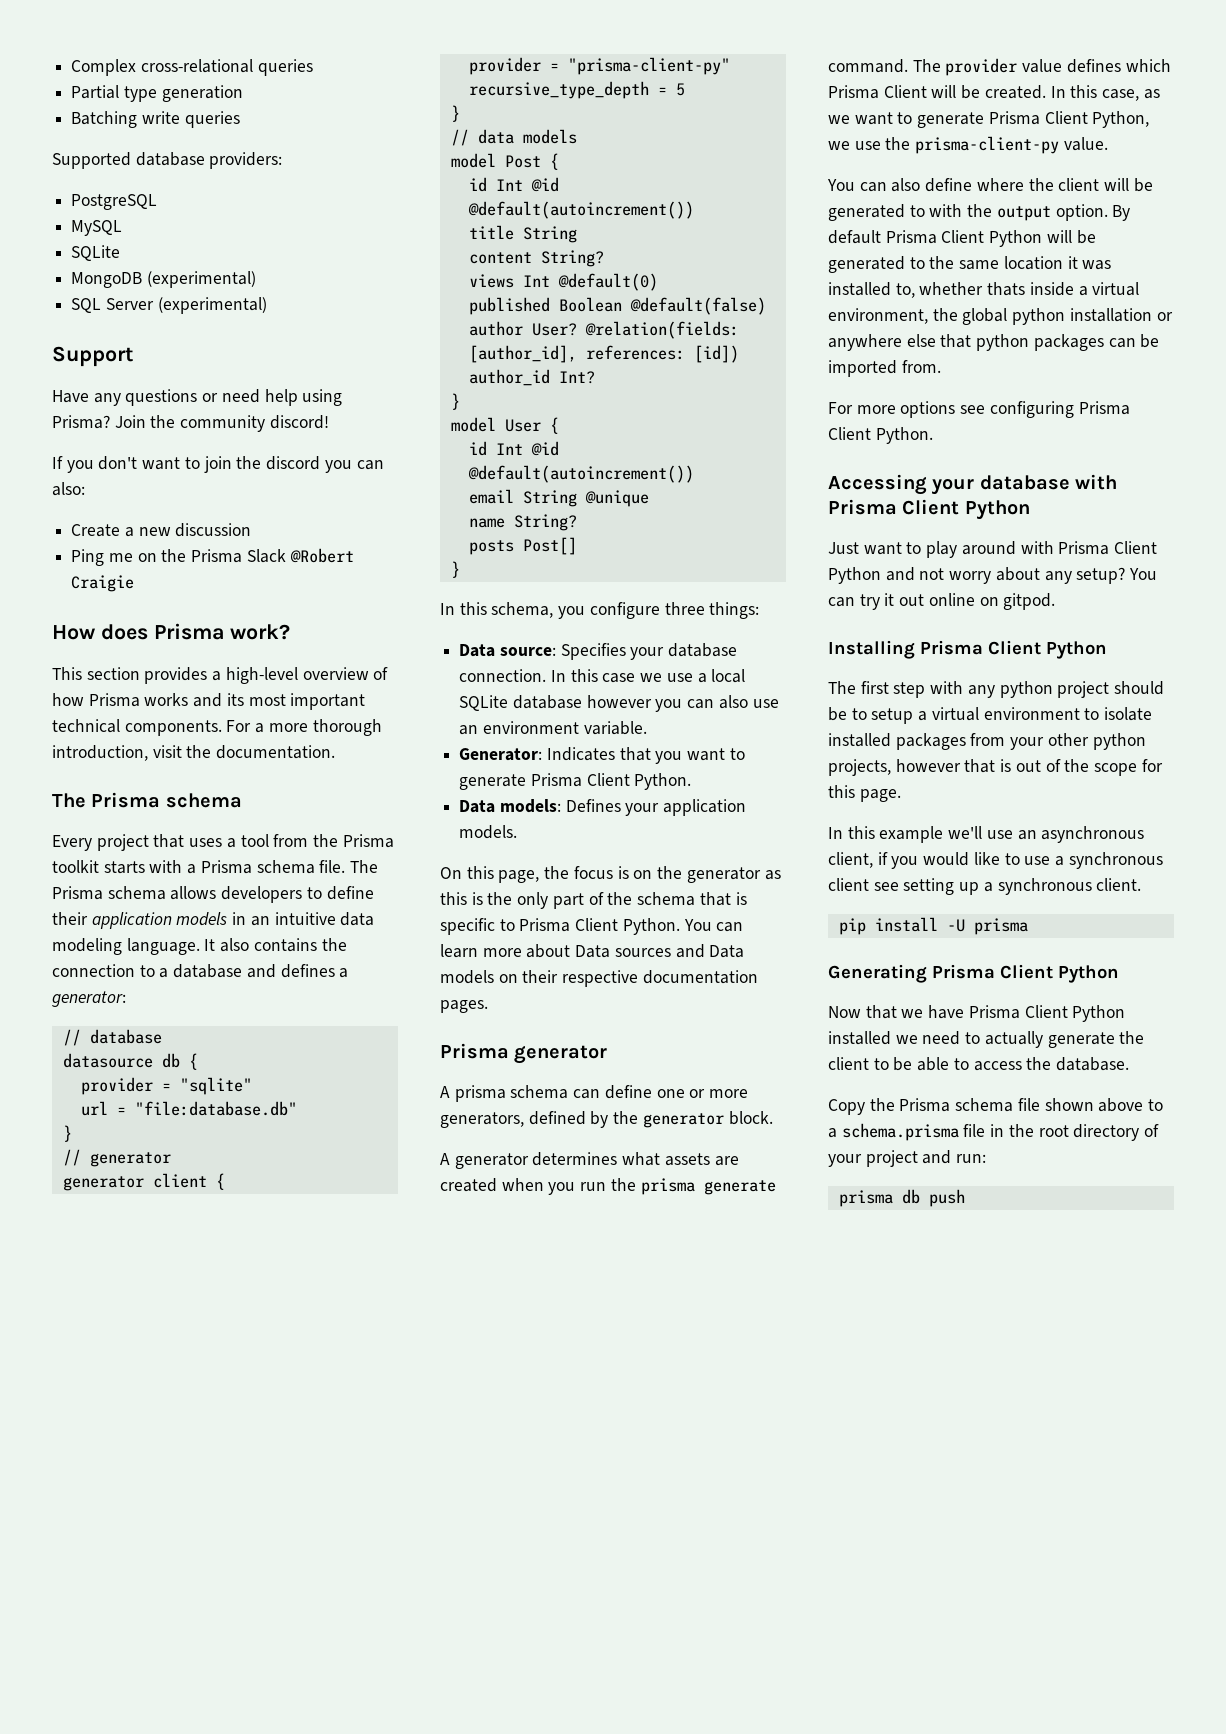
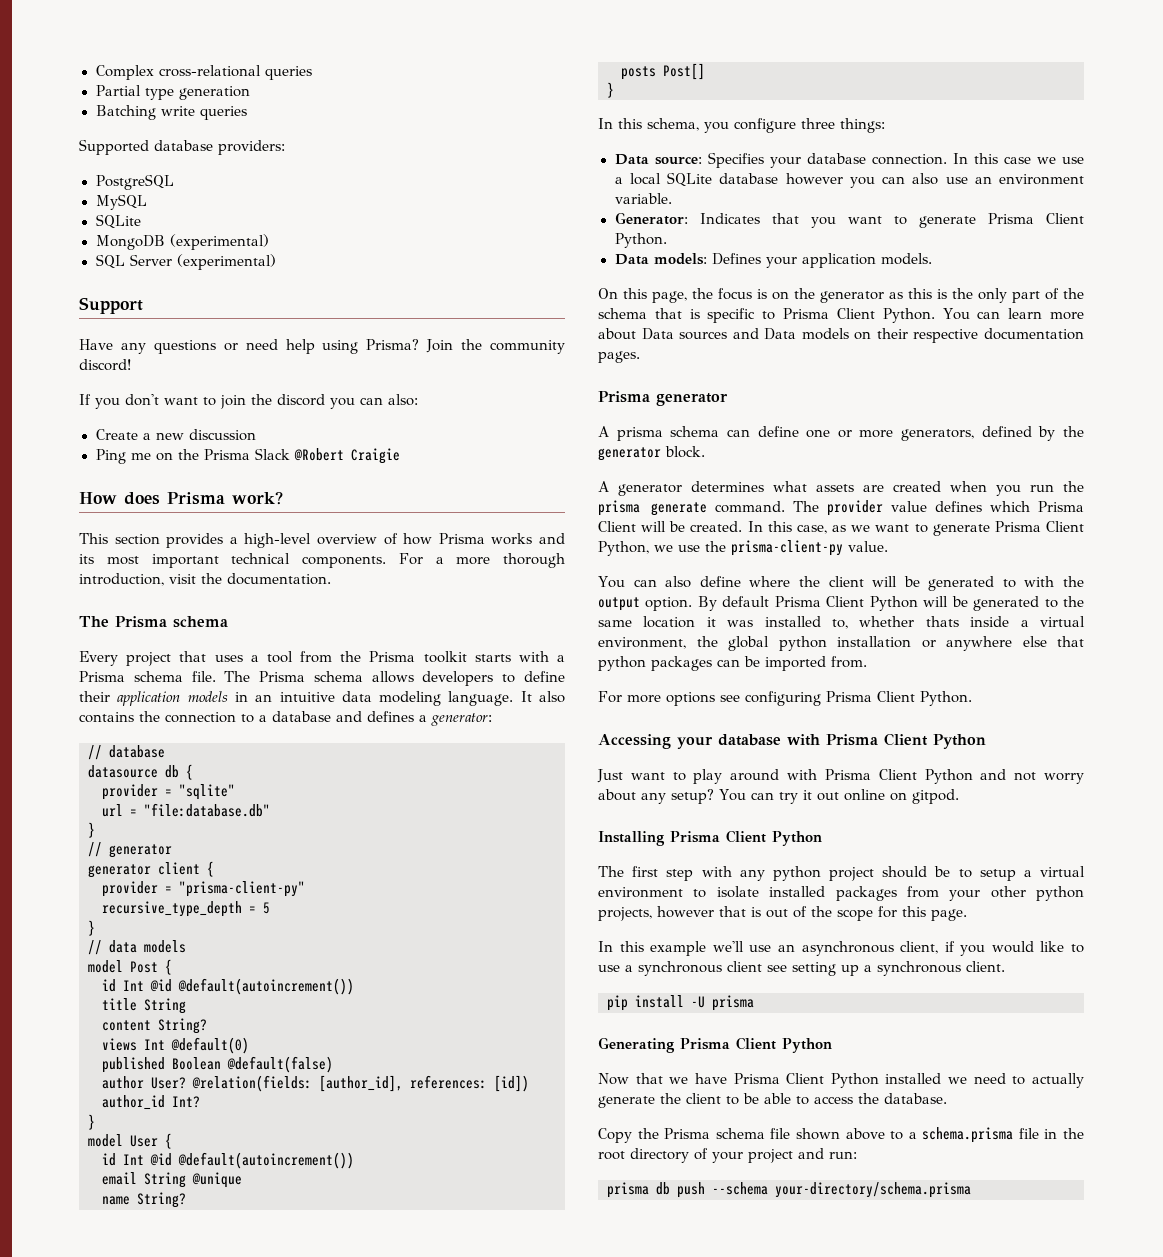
(965, 1198) none -> [712,1182,971,1198] --schema your-directory/schema.prisma

